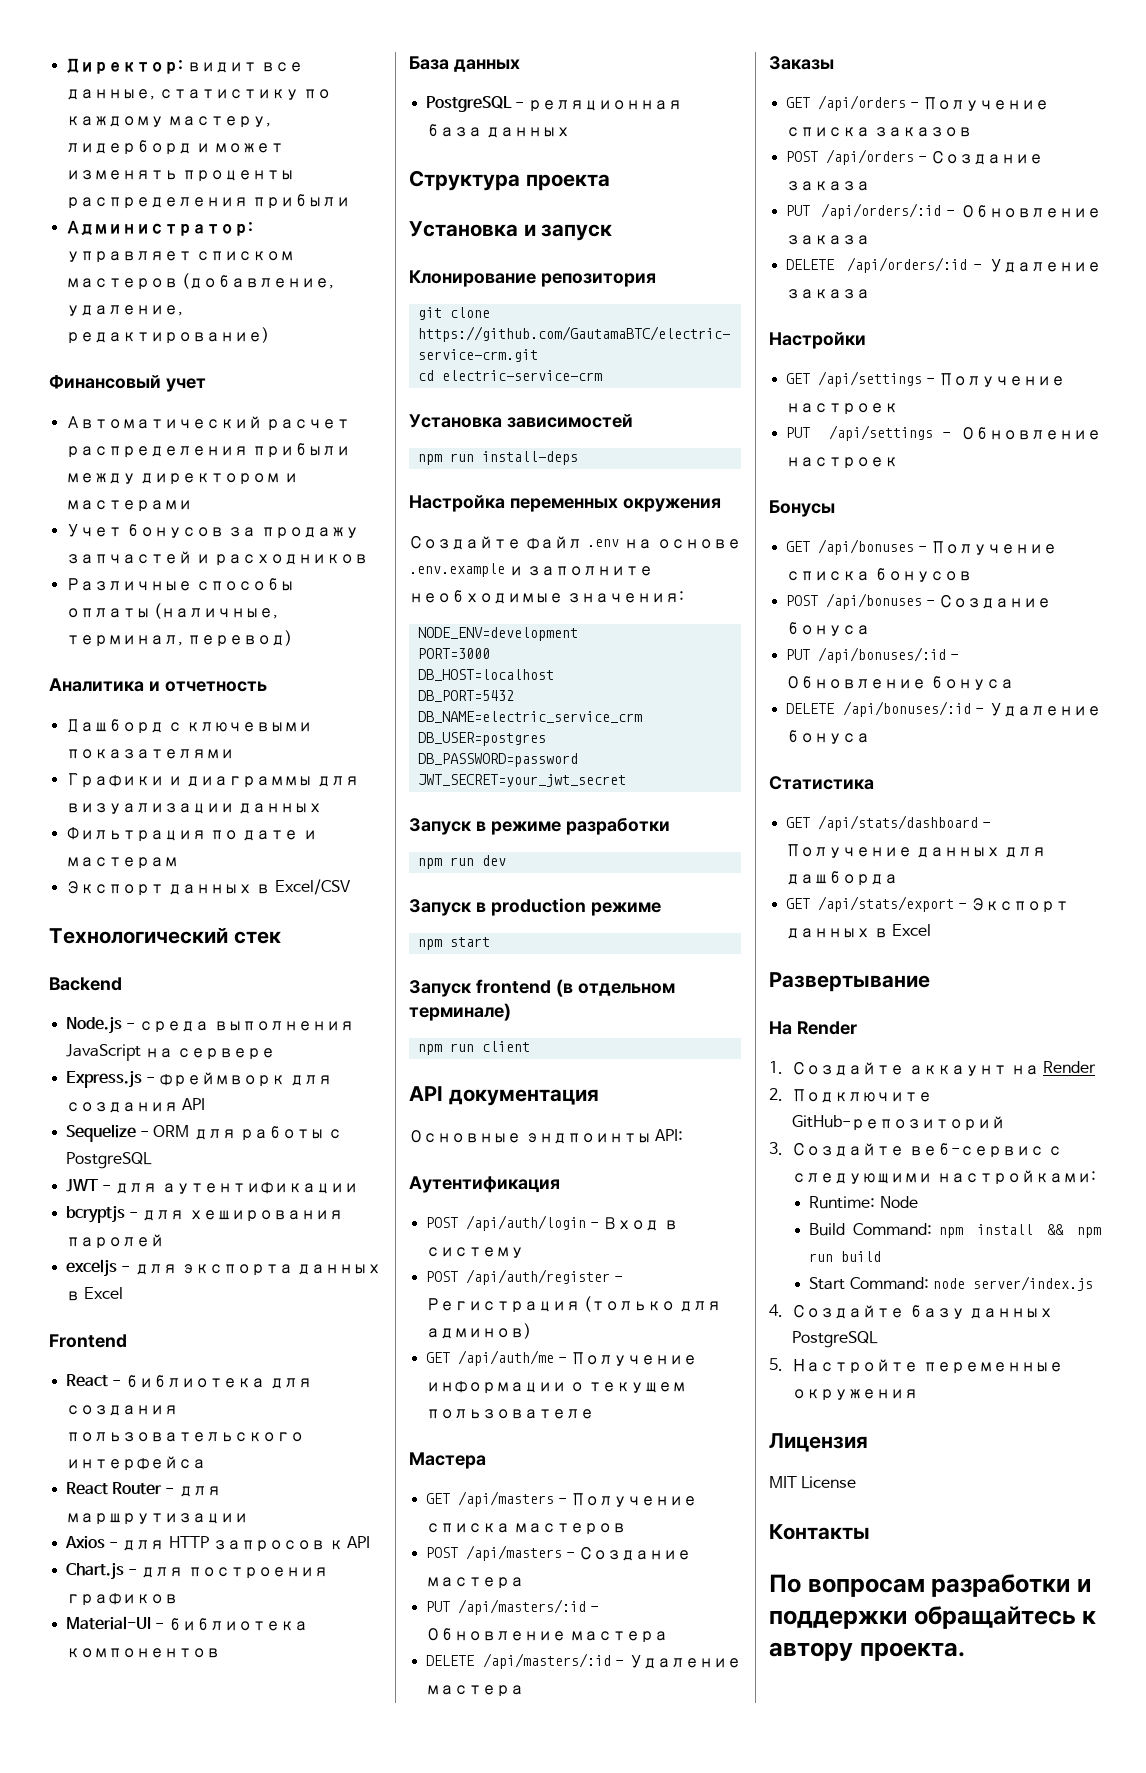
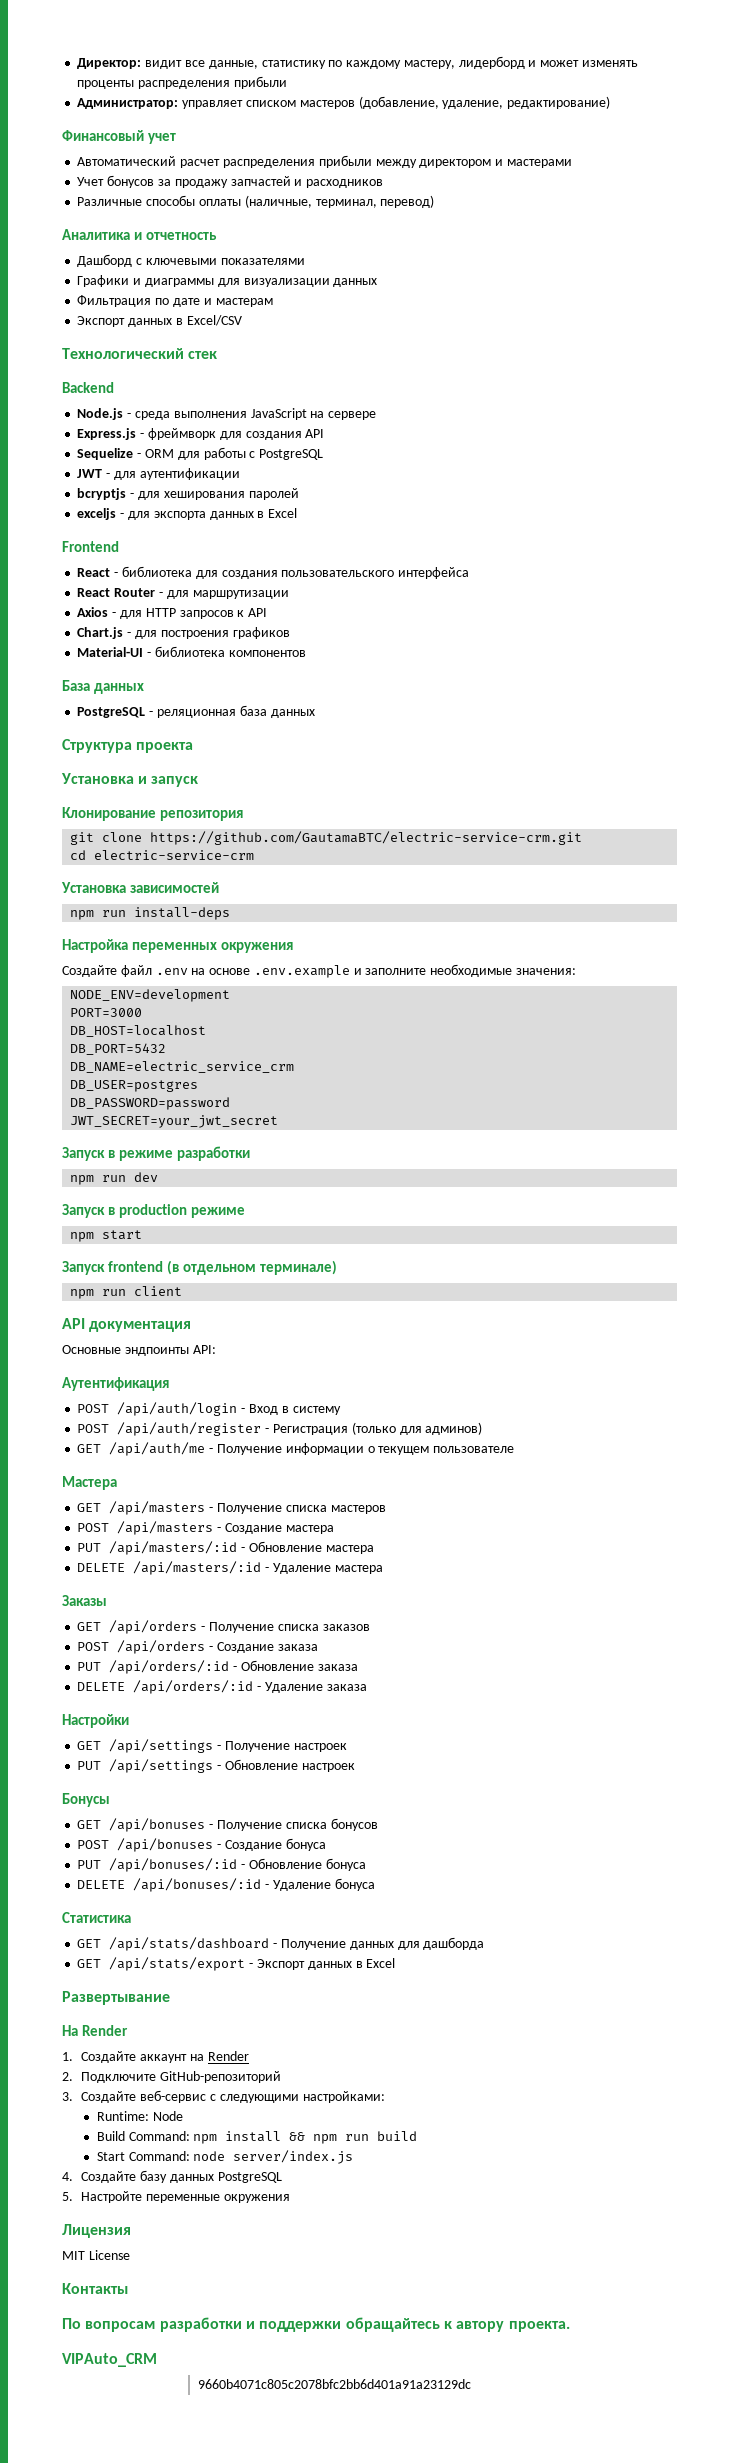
(965, 1651) none -> [62,2353,157,2367] [197,2379,471,2389] // VIPAuto_CRM // 9660b4071c805c2078bfc2bb6d401a91a23129dc

